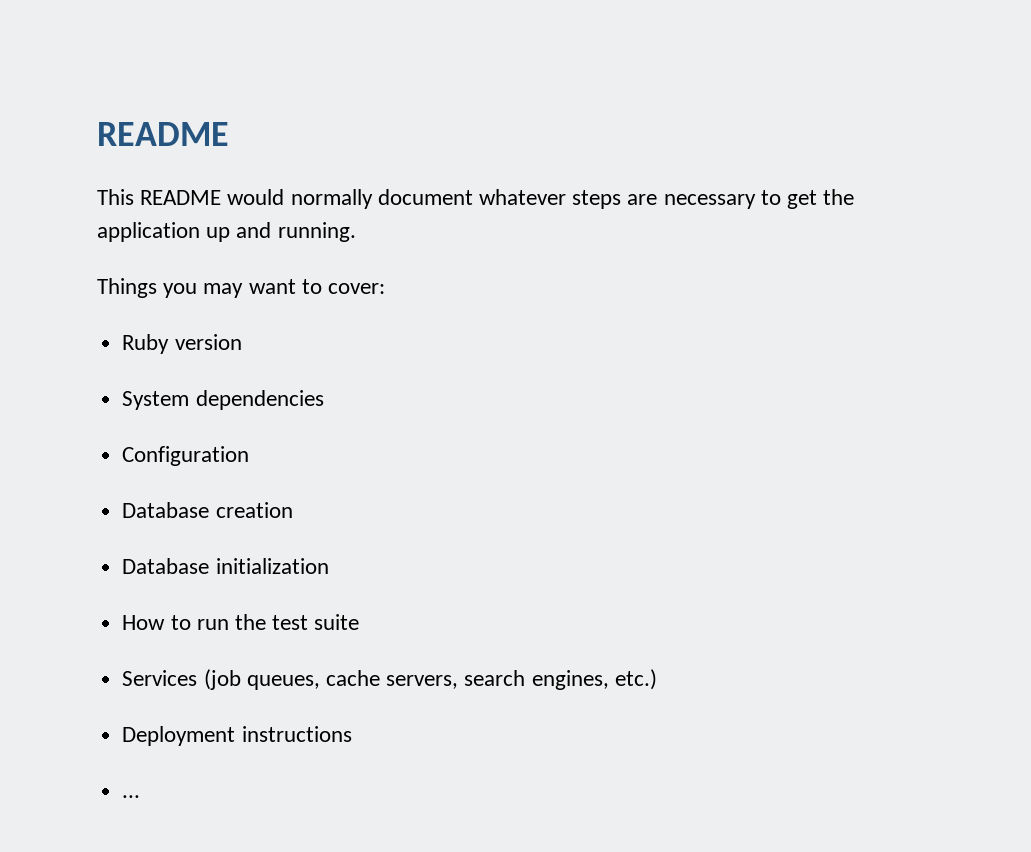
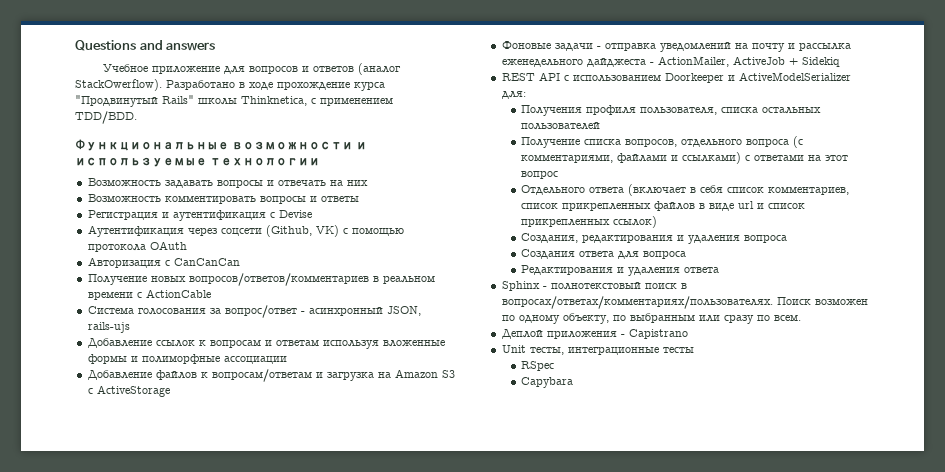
[97,122,229,146] [97,189,855,209] [97,222,356,242] [97,278,386,298] [122,334,242,354] [122,390,324,410] [122,446,250,466] [122,502,293,518] [122,558,329,574] [122,614,360,630] [122,669,657,690] [122,726,352,746] [122,795,141,798] README // This README would normally document whatever steps are necessary to get the application up and running. // Things you may want to cover: // Ruby version // System dependencies // Configuration // Database creation // Database initialization // How to run the test suite // Services (job queues, cache servers, search engines, etc.) // Deployment instructions // ... -> [75,40,216,51] [103,63,402,75] [75,79,385,91] [75,95,393,107] [75,111,137,124] [75,139,368,151] [75,157,321,167] [87,178,368,188] [87,194,359,204] [87,210,312,221] [87,225,404,237] [87,241,187,252] [87,257,240,268] [87,273,435,286] [87,289,211,300] [87,305,421,318] [87,322,130,333] [87,338,445,349] [87,354,287,364] [87,369,455,382] [87,385,170,397] [501,41,851,52] [501,56,840,67] [501,72,851,83] [501,91,526,99] [521,105,822,116] [521,122,601,130] [521,136,804,148] [521,152,849,164] [521,171,559,179] [521,184,850,196] [521,201,806,211] [521,216,658,228] [521,233,788,244] [521,249,687,259] [521,265,720,276] [501,281,687,291] [501,296,868,309] [501,313,801,324] [501,329,688,339] [501,345,694,355] [521,361,555,371] [521,377,574,388] Questions and answers // Учебное приложение для вопросов и ответов (аналог StackOwerflow). Разработано в ходе прохождение курса "Продвинутый Rails" школы Thinknetica, с применением TDD/BDD. // Функциональные возможности и используемые технологии // Возможность задавать вопросы и отвечать на них // Возможность комментировать вопросы и ответы // Регистрация и аутентификация с Devise // Аутентификация через соцсети (Github, VK) с помощью протокола OAuth // Авторизация с CanCanCan // Получение новых вопросов/ответов/комментариев в реальном времени с ActionCable // Система голосования за вопрос/ответ - асинхронный JSON, rails-ujs // Добавление ссылок к вопросам и ответам используя вложенные формы и полиморфные ассоциации // Добавление файлов к вопросам/ответам и загрузка на Amazon S3 с ActiveStorage // Фоновые задачи - отправка уведомлений на почту и рассылка еженедельного дайджеста - ActionMailer, ActiveJob + Sidekiq // REST API с использованием Doorkeeper и ActiveModelSerializer для: // Получения профиля пользователя, списка остальных пользователей // Получение списка вопросов, отдельного вопроса (с комментариями, файлами и ссылками) с ответами на этот вопрос // Отдельного ответа (включает в себя список комментариев, список прикрепленных файлов в виде url и список прикрепленных ссылок) // Создания, редактирования и удаления вопроса // Создания ответа для вопроса // Редактирования и удаления ответа // Sphinx - полнотекстовый поиск в вопросах/ответах/комментариях/пользователях. Поиск возможен по одному объекту, по выбранным или сразу по всем. // Деплой приложения - Capistrano // Unit тесты, интеграционные тесты // RSpec // Capybara

